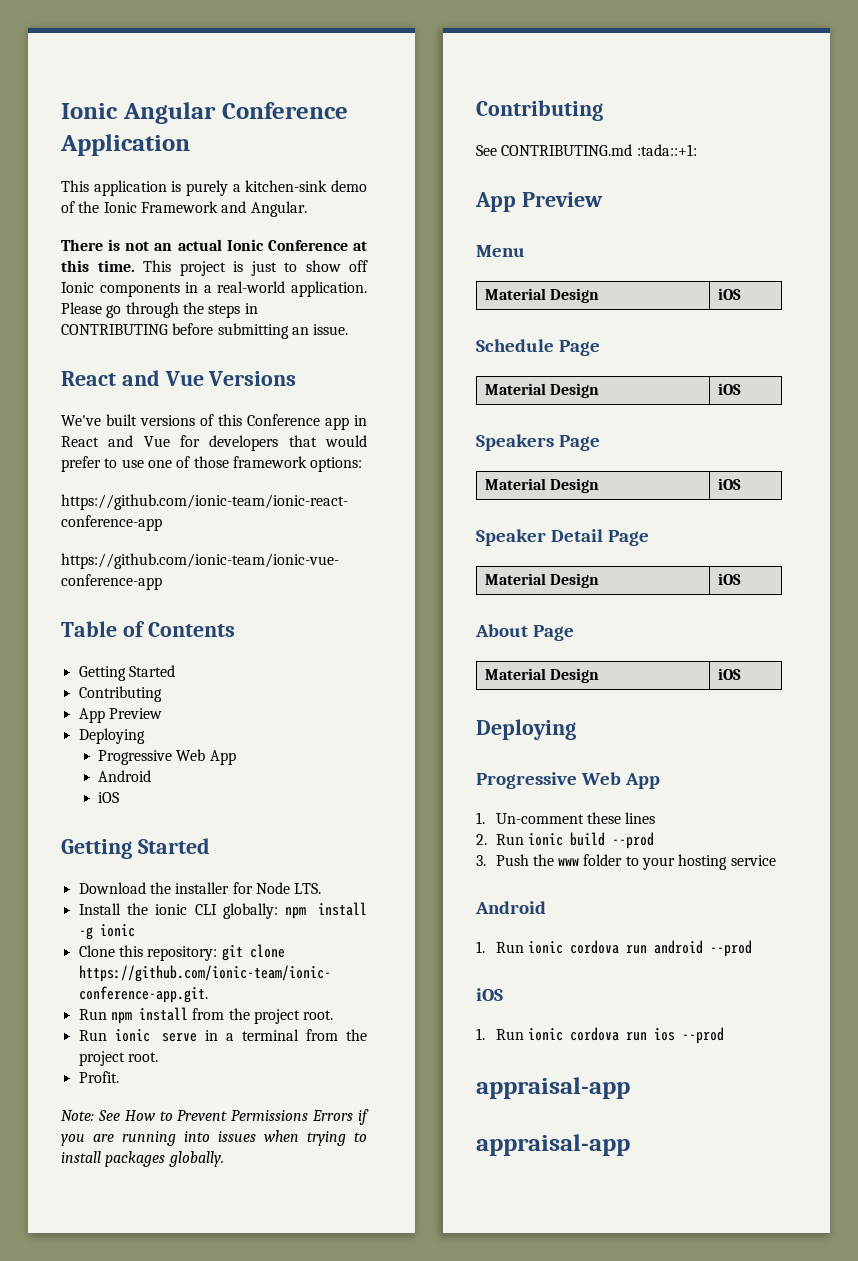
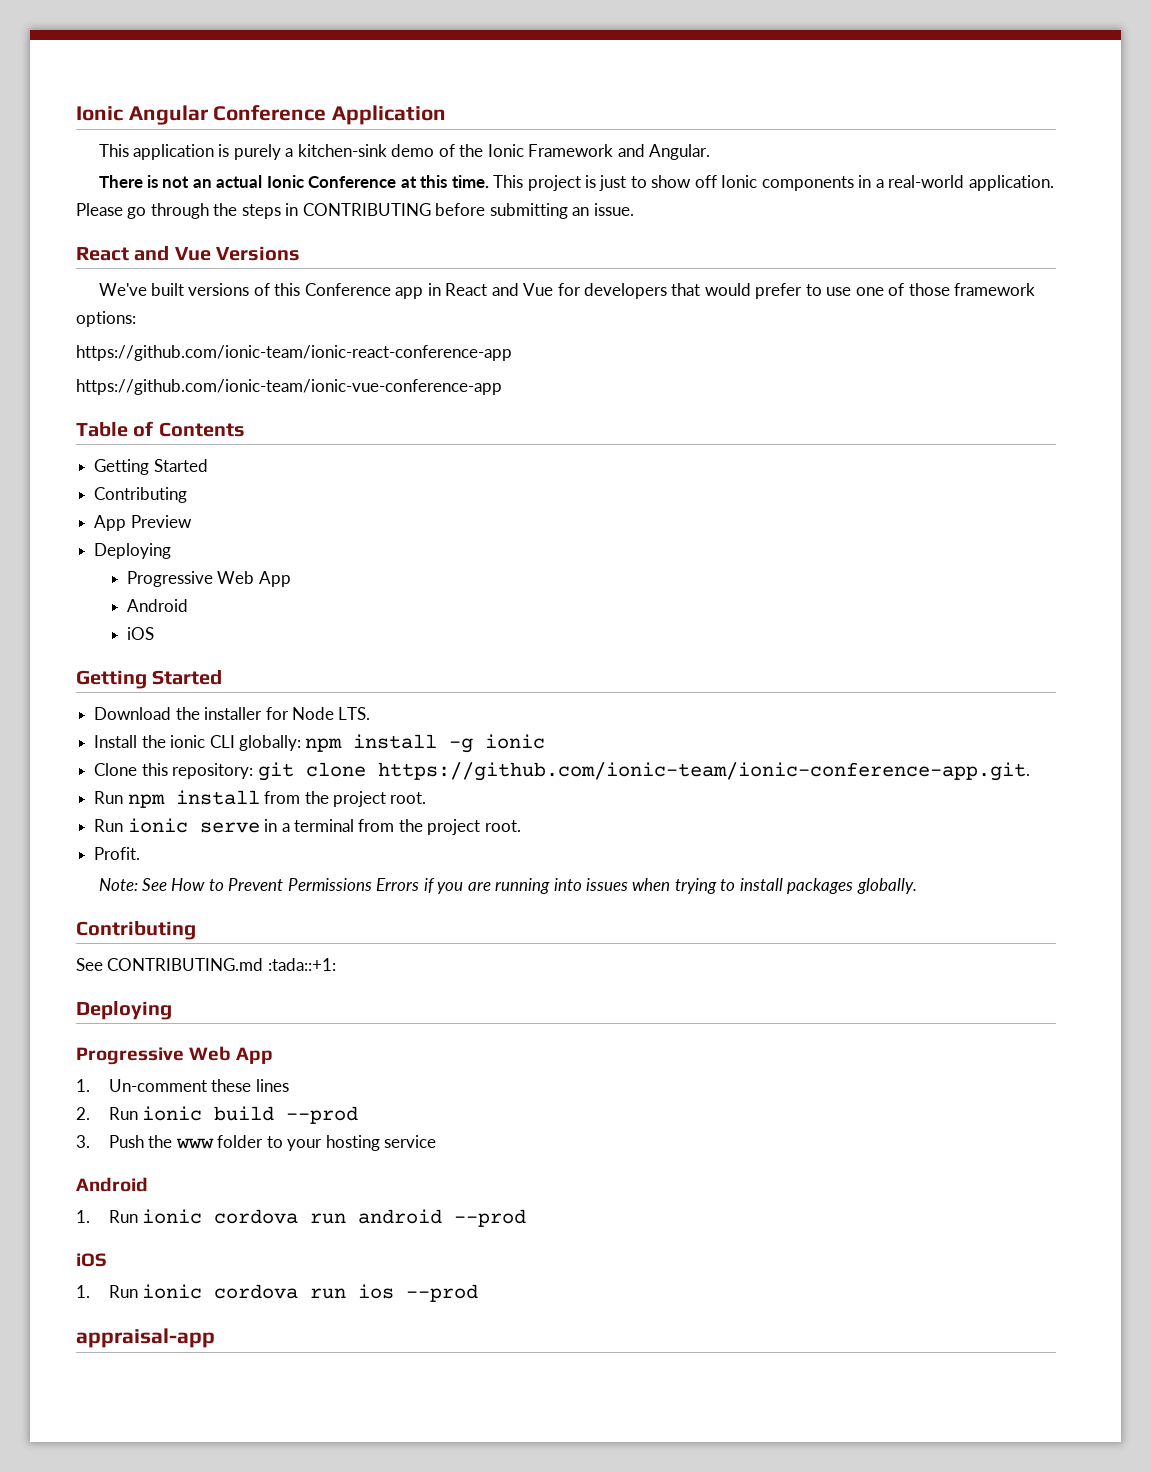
[475,192,603,212] [476,245,525,257] [484,288,599,303] [717,288,741,300] [476,339,600,356] [484,383,599,398] [717,383,741,395] [476,434,600,451] [484,478,599,493] [717,478,741,490] [476,529,649,546] [484,573,599,588] [717,573,741,585] [475,624,574,641] [484,668,599,683] [717,668,741,680] // App Preview // Menu // Material Design | iOS // Schedule Page // Material Design | iOS // Speakers Page // Material Design | iOS // Speaker Detail Page // Material Design | iOS // About Page // Material Design | iOS -> (336, 964) none
[476,1134,630,1156] // appraisal-app -> (215, 1338) none

